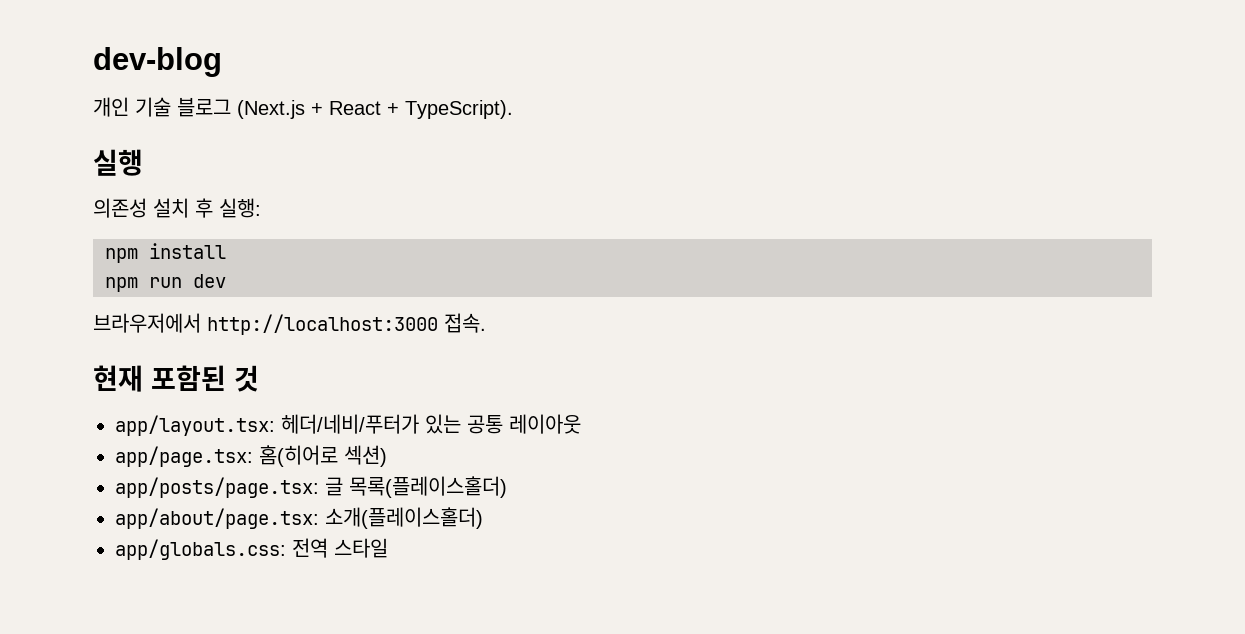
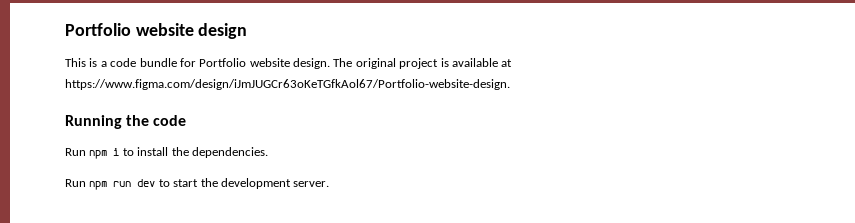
[93,47,222,77] [93,97,513,119] [93,149,143,176] [93,198,261,218] [105,243,226,263] [105,274,226,292] [93,313,486,335] [93,365,259,392] [115,414,581,436] [115,445,387,467] [115,476,507,498] [115,507,483,529] [115,538,388,560] dev-blog // 개인 기술 블로그 (Next.js + React + TypeScript). // 실행 // 의존성 설치 후 실행: // npm install // npm run dev // 브라우저에서 http://localhost:3000 접속. // 현재 포함된 것 // app/layout.tsx: 헤더/네비/푸터가 있는 공통 레이아웃 // app/page.tsx: 홈(히어로 섹션) // app/posts/page.tsx: 글 목록(플레이스홀더) // app/about/page.tsx: 소개(플레이스홀더) // app/globals.css: 전역 스타일 -> [65,23,248,39] [65,58,513,69] [65,79,510,90] [65,115,187,129] [65,147,268,159] [65,178,330,190] Portfolio website design // This is a code bundle for Portfolio website design. The original project is available at https://www.figma.com/design/iJmJUGCr63oKeTGfkAol67/Portfolio-website-design. // Running the code // Run npm i to install the dependencies. // Run npm run dev to start the development server.

